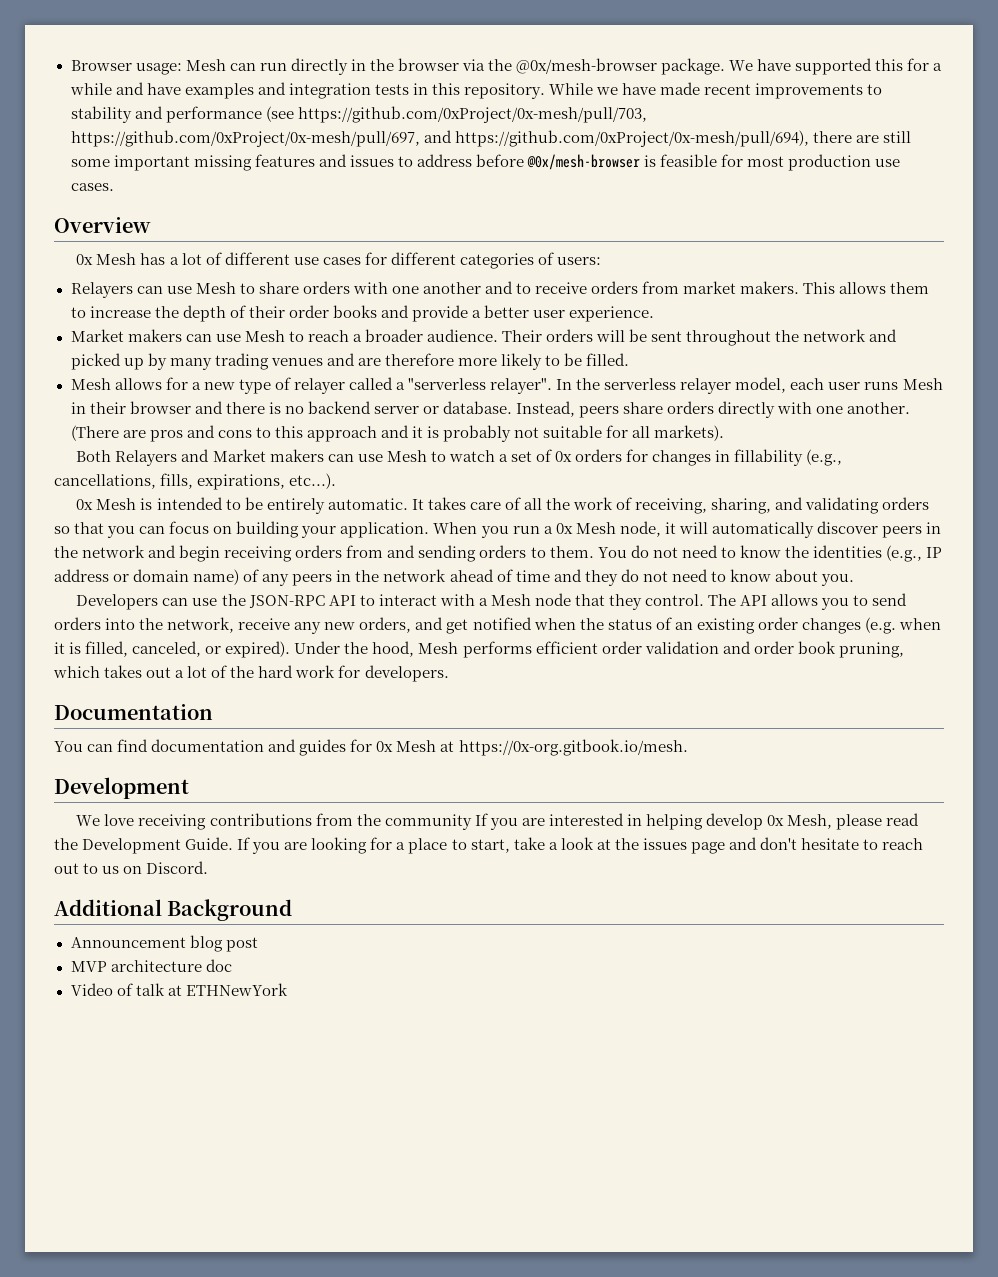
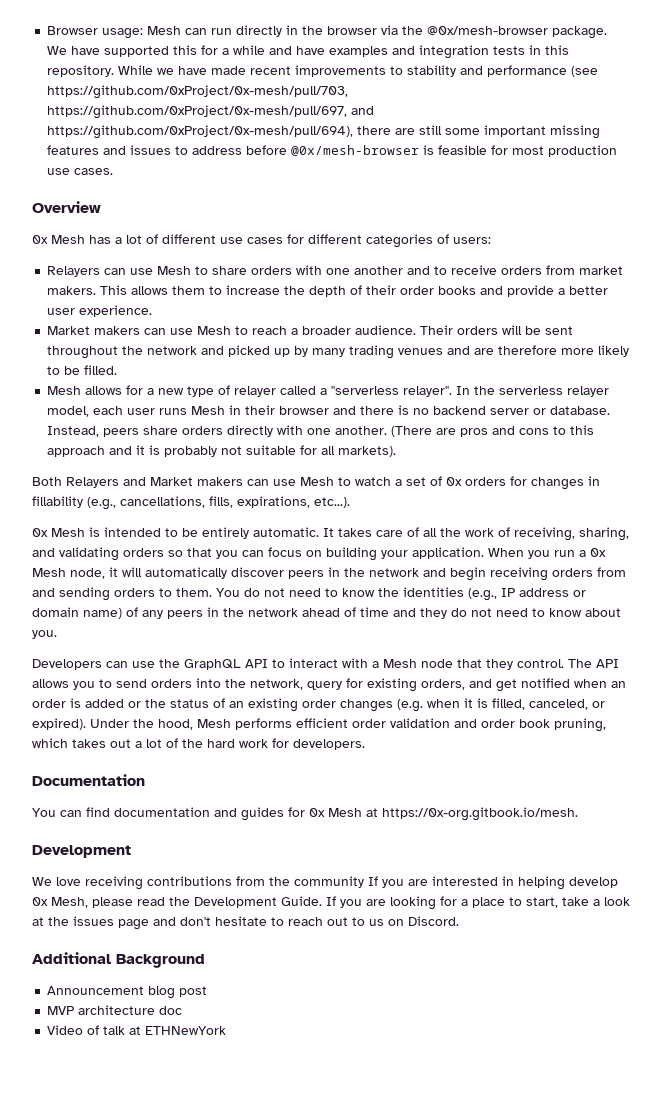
[248,595,325,608] JSON-RPC -> [184,659,241,670] GraphQL
[238,618,356,634] receive any new -> [307,678,417,692] query for existing
(576, 624) none -> [611,681,626,688] [32,698,141,708] an order is added or

